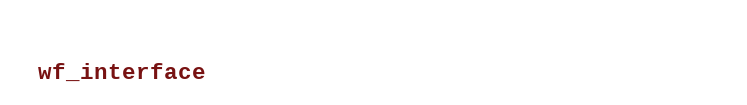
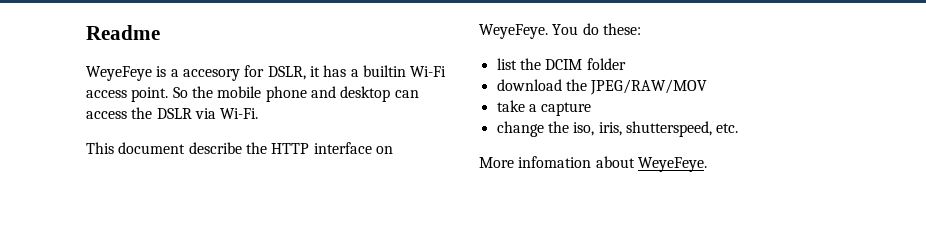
[38,63,206,82] wf_interface -> [86,25,160,40] [86,65,447,81] [86,86,419,102] [86,107,259,119] [86,142,393,154] [479,23,641,39] [496,58,626,70] [496,79,708,95] [496,100,592,116] [496,121,739,137] [479,156,707,172] Readme // WeyeFeye is a accesory for DSLR, it has a builtin Wi-Fi access point. So the mobile phone and desktop can access the DSLR via Wi-Fi. // This document describe the HTTP interface on WeyeFeye. You do these: // list the DCIM folder // download the JPEG/RAW/MOV // take a capture // change the iso, iris, shutterspeed, etc. // More infomation about WeyeFeye.

